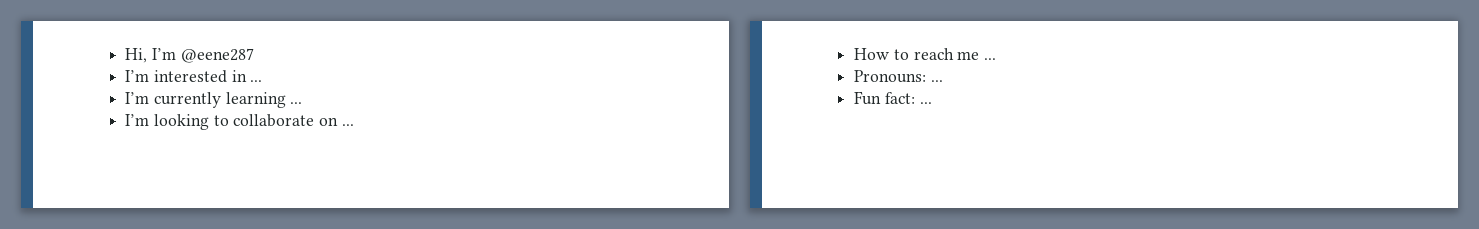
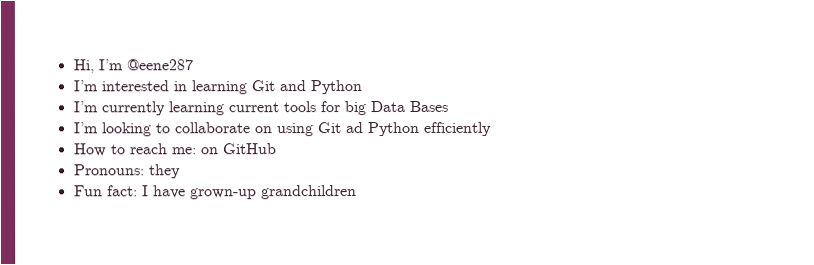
[250,80,263,82] ... -> [190,80,362,95] learning Git and Python
[290,102,303,104] ... -> [227,100,448,116] current tools for big Data Bases
[341,124,354,126] ... -> [275,121,492,137] using Git ad Python efficiently
[957,51,997,60] me ... -> [171,143,277,155] me: on GitHub
[930,80,943,82] ... -> [148,164,181,179] they
[919,102,932,104] ... -> [141,185,357,200] I have grown-up grandchildren

